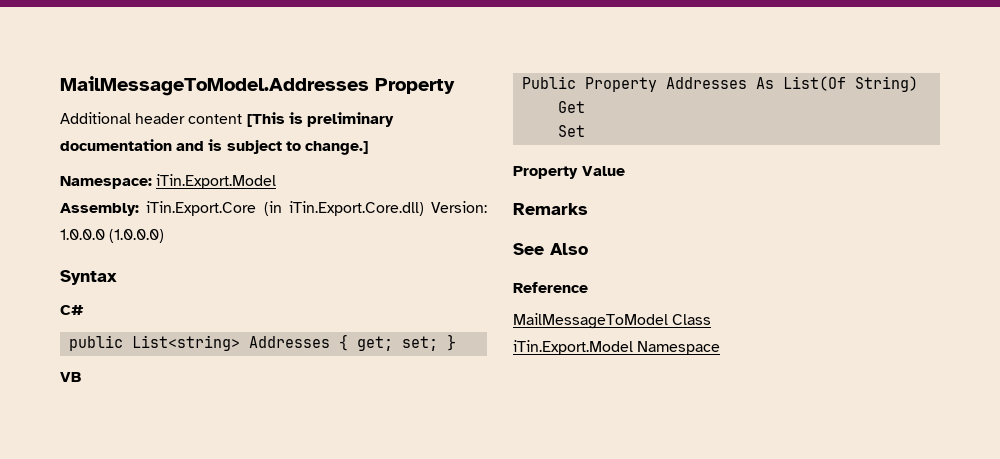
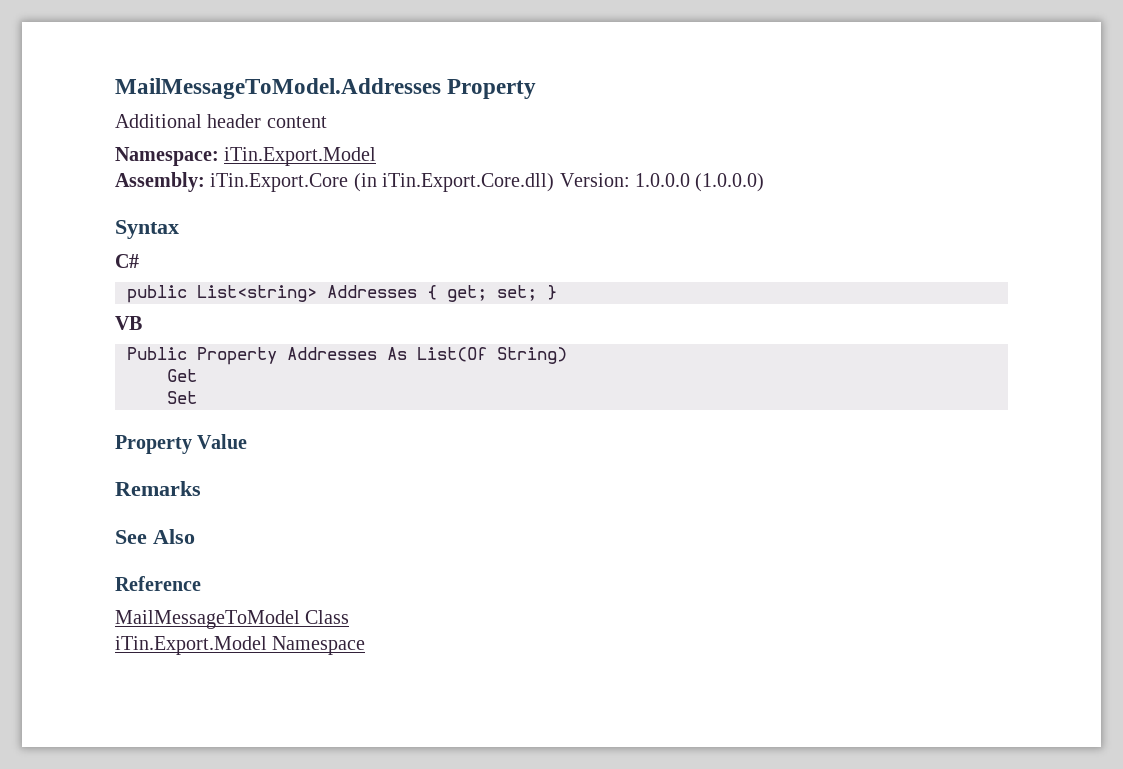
[246,112,394,127] [60,139,368,155] [This is preliminary documentation and is subject to change.] -> (327, 122) none

